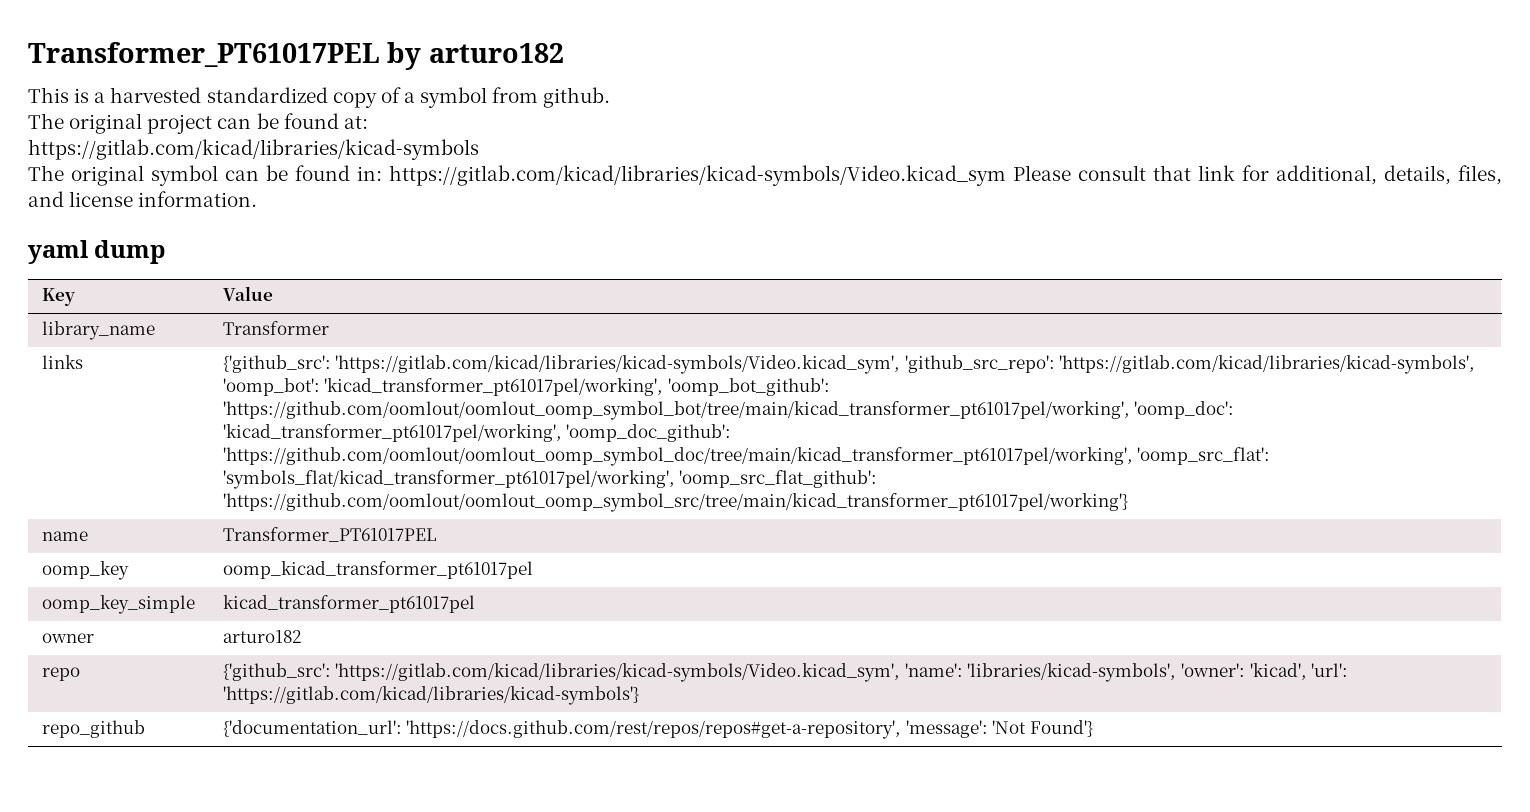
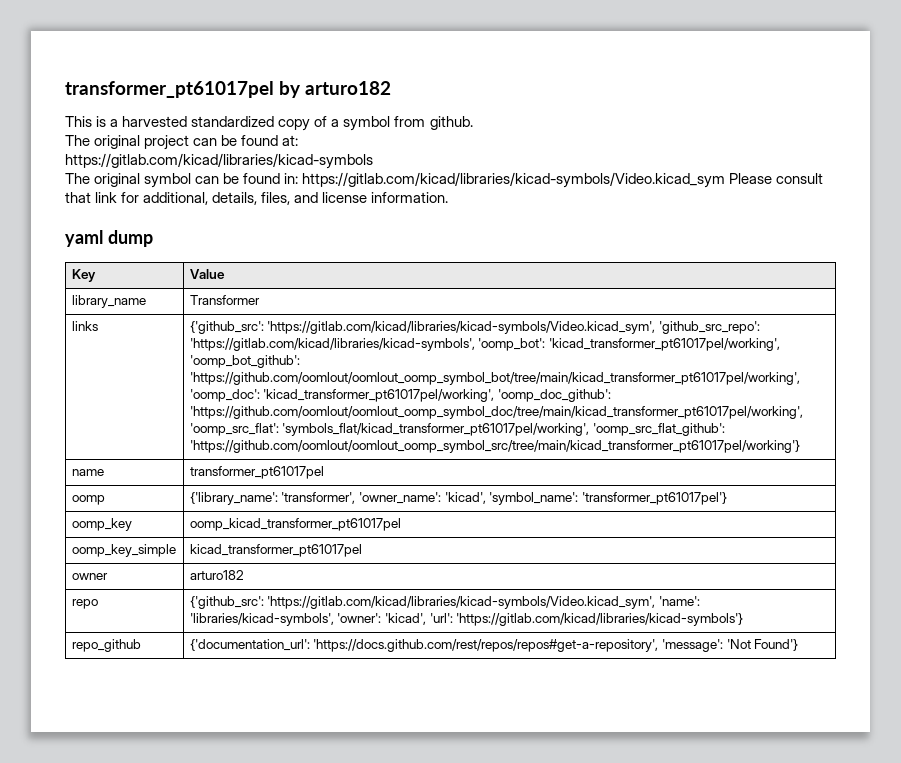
[28,42,380,67] Transformer_PT61017PEL -> [65,81,274,98] transformer_pt61017pel
[222,527,437,542] Transformer_PT61017PEL -> [189,466,324,479] [71,495,105,505] [189,492,727,505] transformer_pt61017pel // oomp | {'library_name': 'transformer', 'owner_name': 'kicad', 'symbol_name': 'transformer_pt61017pel'}

